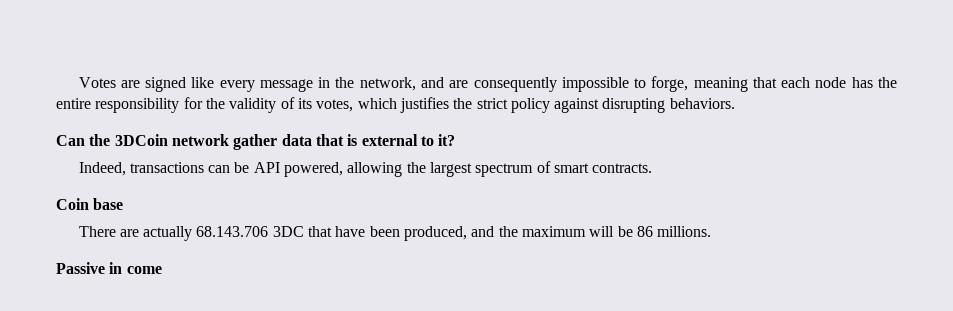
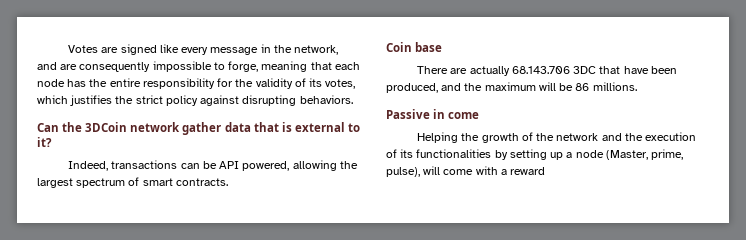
(162, 270) none -> [417,132,696,143] [386,149,684,160] [386,166,546,177] // Helping the growth of the network and the execution of its functionalities by setting up a node (Master, prime, pulse), will come with a reward

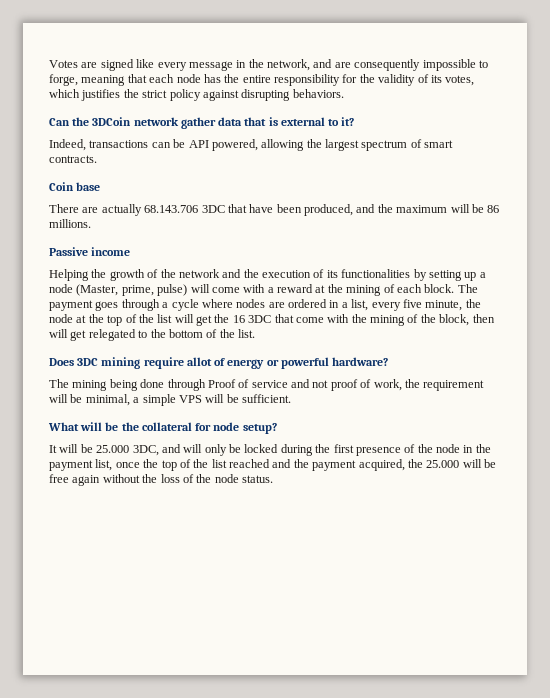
[433,109,480,119] in come -> [91,247,131,256] income
[386,167,420,177] pulse), -> [157,284,188,296] pulse)
(546, 171) none -> [315,284,478,296] [49,299,481,311] [49,314,495,326] [49,329,255,341] [49,357,389,369] [49,379,485,391] [49,394,291,406] [48,422,277,434] [49,444,491,456] [49,459,496,471] [49,474,273,486] at the mining of each block. The payment goes through a cycle where nodes are ordered in a list, every five minute, the node at the top of the list will get the 16 3DC that come with the mining of the block, then will get relegated to the bottom of the list. // Does 3DC mining require allot of energy or powerful hardware? // The mining being done through Proof of service and not proof of work, the requirement will be minimal, a simple VPS will be sufficient. // What will be the collateral for node setup? // It will be 25.000 3DC, and will only be locked during the first presence of the node in the payment list, once the top of the list reached and the payment acquired, the 25.000 will be free again without the loss of the node status.

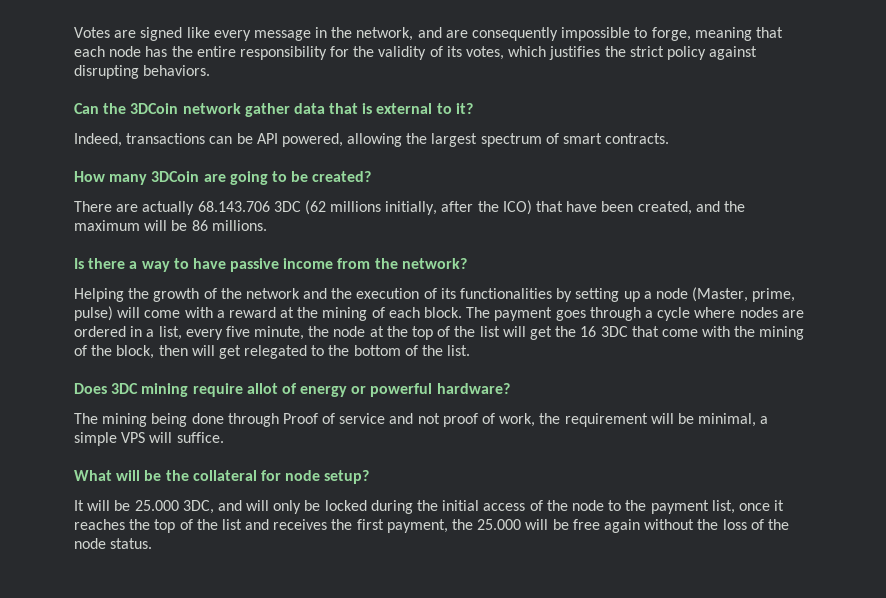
[49,182,101,191] Coin base -> [74,171,372,185] How many 3DCoin are going to be created?
(225, 209) none -> [304,200,532,215] (62 millions initially, after the ICO)
[304,204,353,216] produced, -> [637,201,692,215] created,
[49,247,131,256] Passive income -> [74,258,467,272] Is there a way to have passive income from the network?
[226,394,291,403] be sufficient. -> [176,432,224,443] suffice.
[333,444,474,456] first presence of the node in -> [442,500,622,511] initial access of the node to
[143,459,405,471] the top of the list reached and the payment acquired, -> [774,500,785,511] [74,519,448,533] it reaches the top of the list and receives the first payment,

